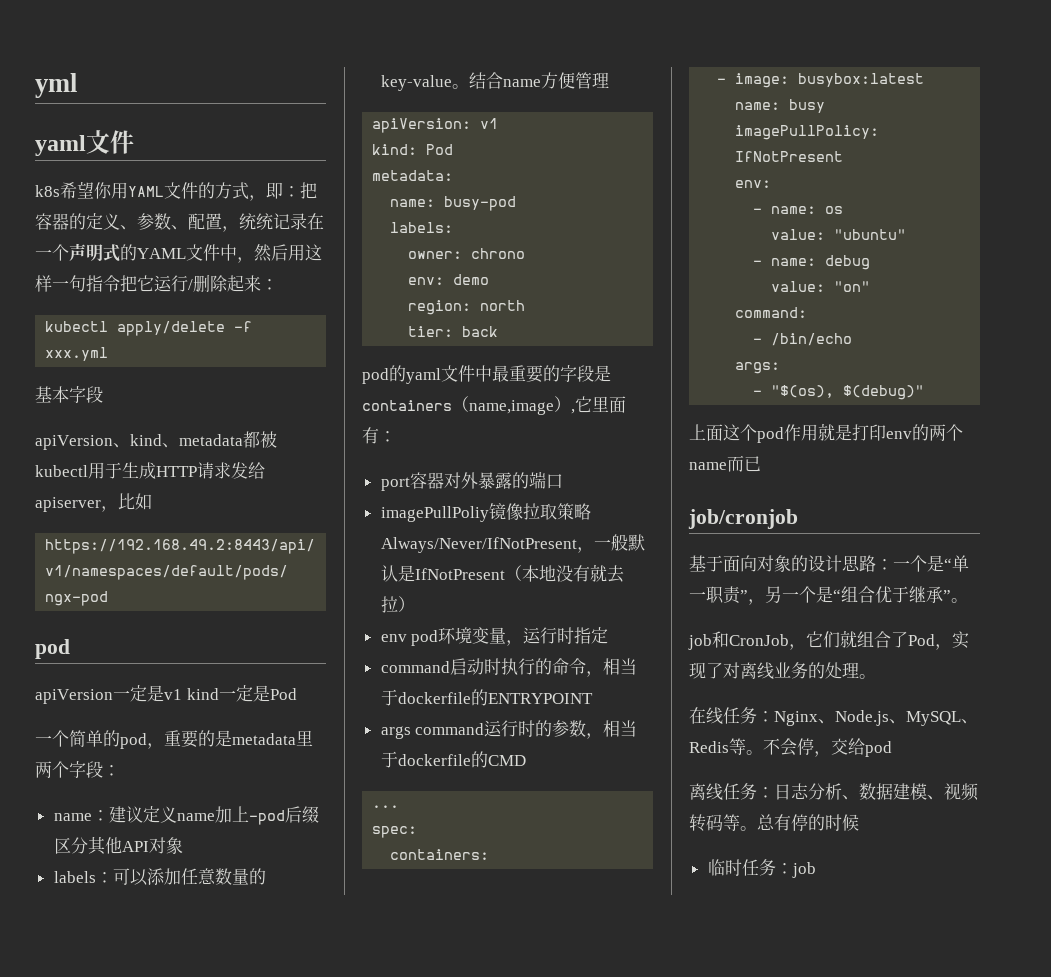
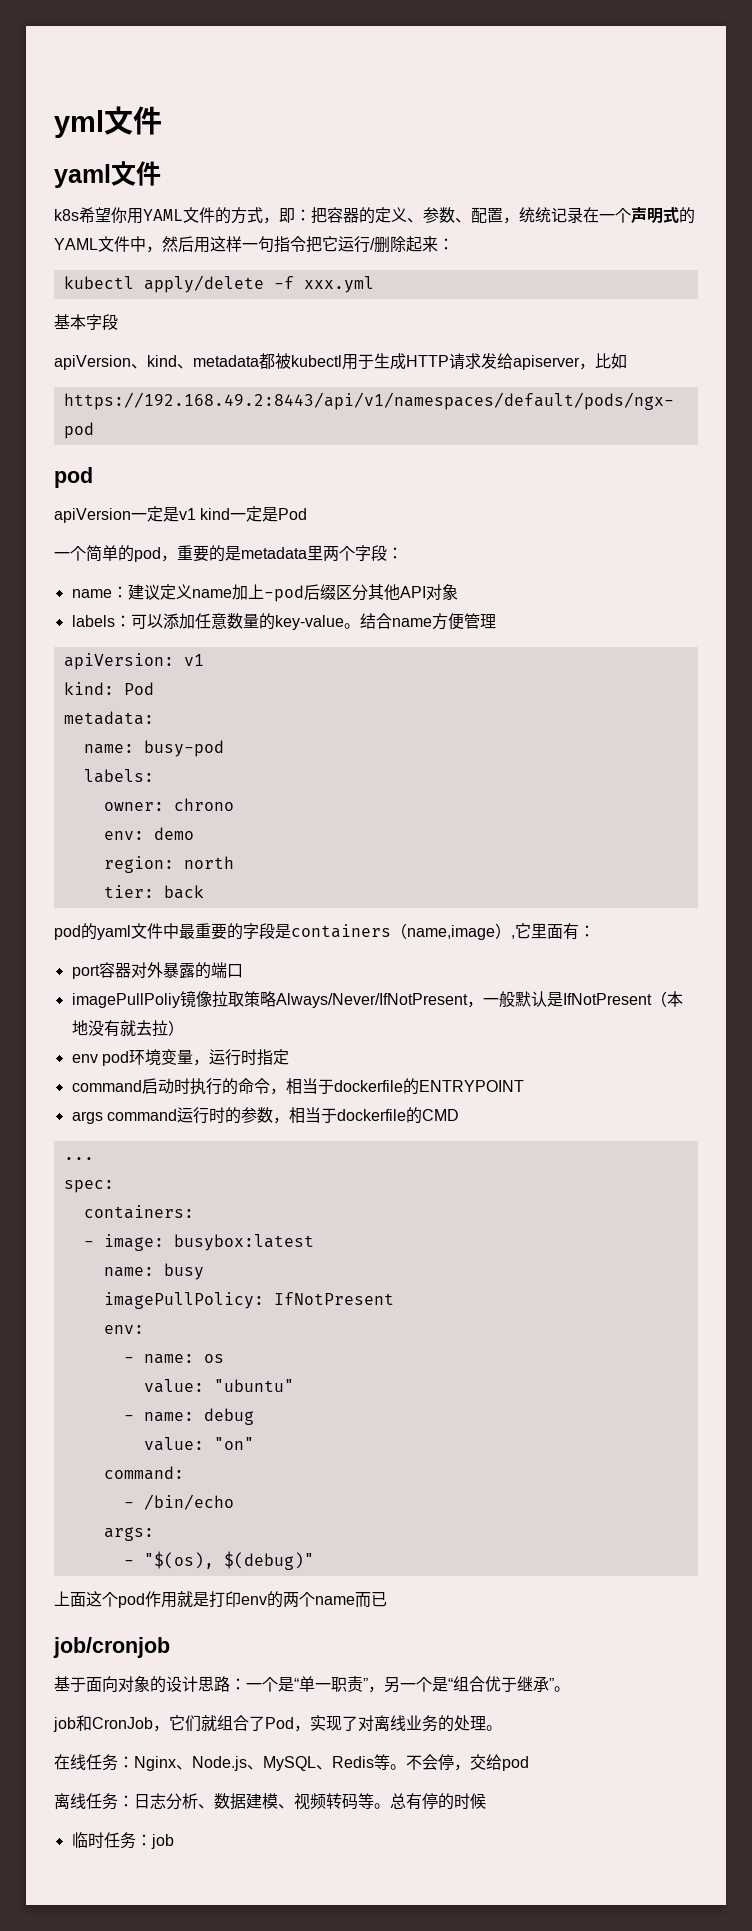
(77, 85) none -> [104,106,162,135] 文件

